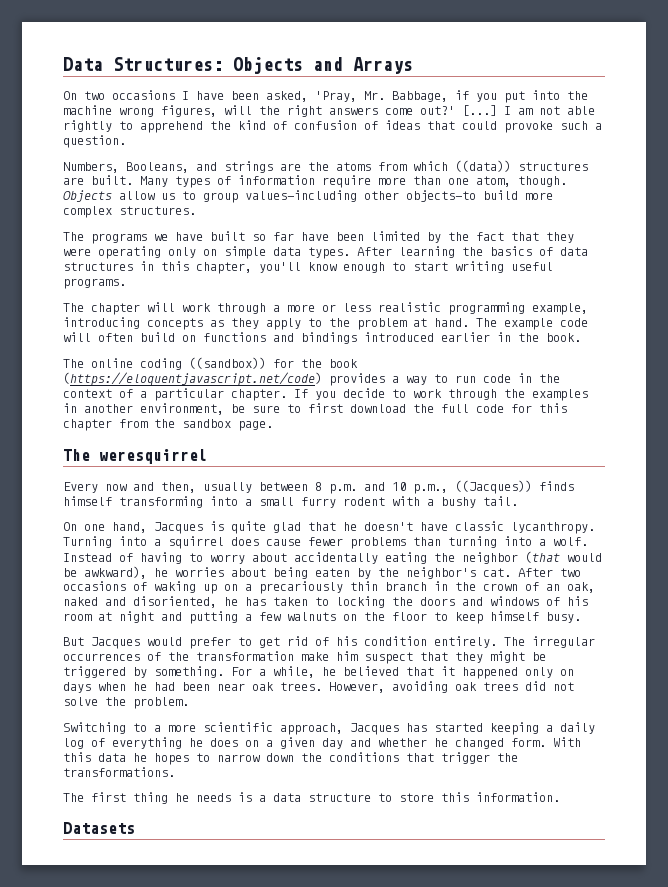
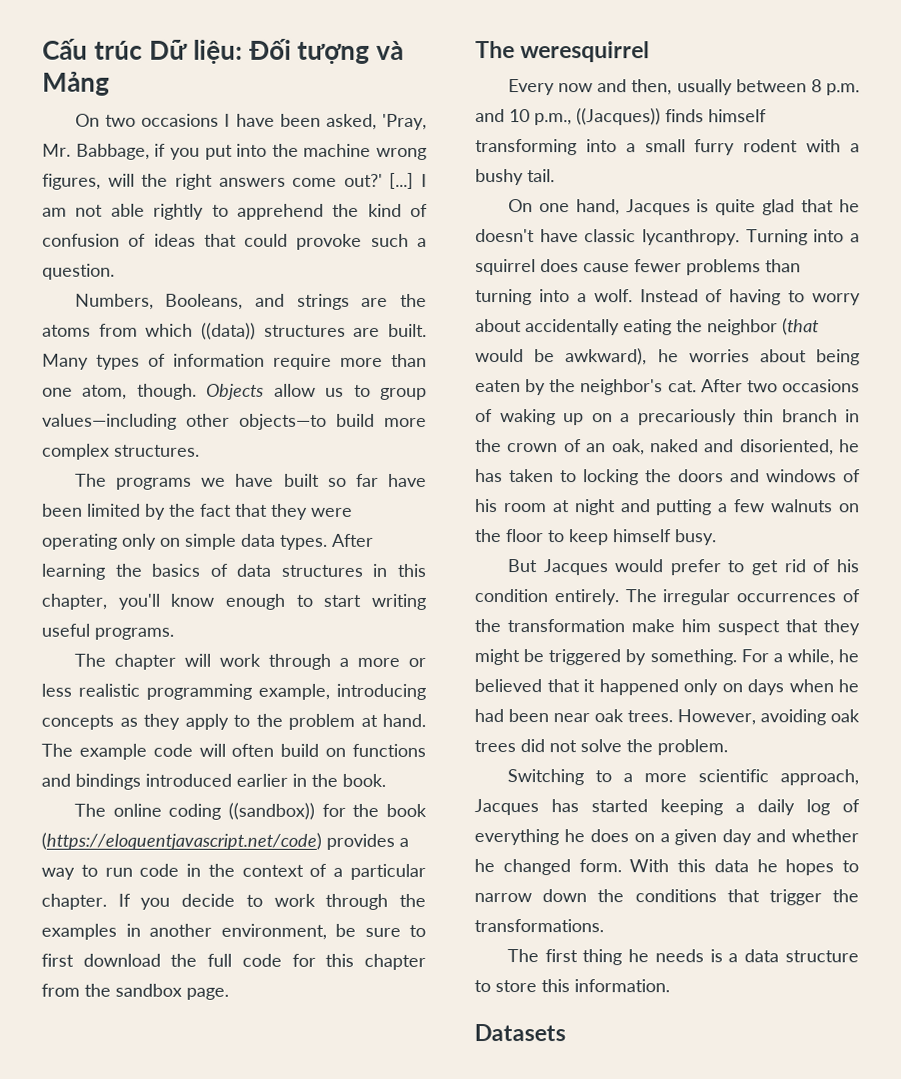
[63,57,413,74] Data Structures: Objects and Arrays -> [42,38,405,64] [42,71,110,96] Cấu trúc Dữ liệu: Đối tượng và Mảng

